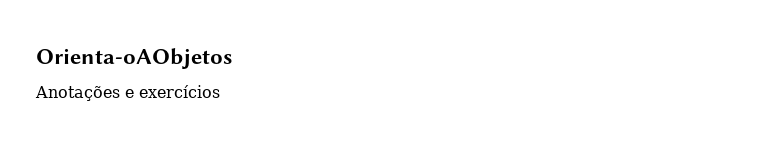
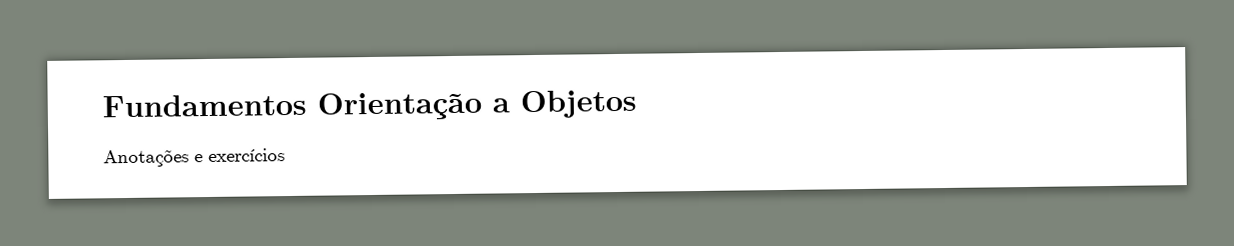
[36,48,232,69] Orienta-oAObjetos -> [102,89,637,121] Fundamentos Orientação a Objetos

